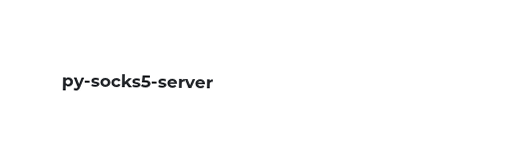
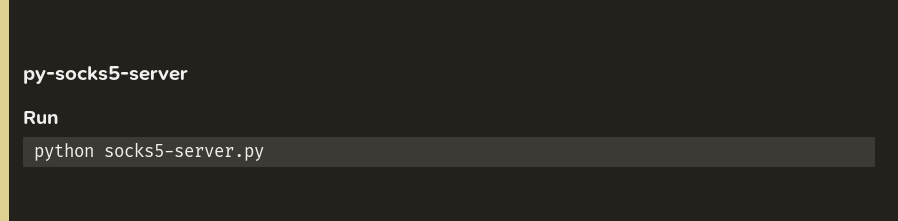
(213, 83) none -> [23,111,59,124] [33,142,264,161] // Run // python socks5-server.py

